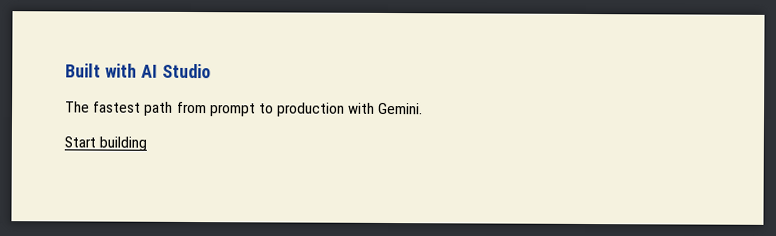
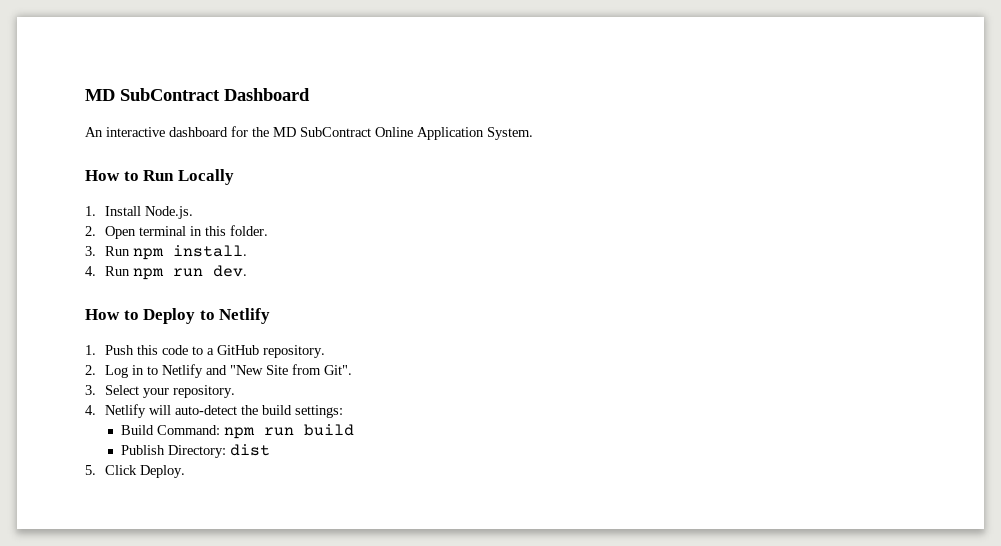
[65,63,211,79] [65,101,424,117] [64,136,148,151] Built with AI Studio // The fastest path from prompt to production with Gemini. // Start building -> [85,88,310,101] [85,126,533,140] [85,169,234,185] [85,206,193,219] [85,225,268,239] [85,245,247,260] [85,265,247,280] [85,308,271,324] [85,345,325,358] [85,364,352,378] [85,385,235,398] [85,404,343,418] [120,424,354,439] [120,444,270,458] [85,465,185,478] MD SubContract Dashboard // An interactive dashboard for the MD SubContract Online Application System. // How to Run Locally // 1. Install Node.js. // 2. Open terminal in this folder. // 3. Run npm install. // 4. Run npm run dev. // How to Deploy to Netlify // 1. Push this code to a GitHub repository. // 2. Log in to Netlify and "New Site from Git". // 3. Select your repository. // 4. Netlify will auto-detect the build settings: // Build Command: npm run build // Publish Directory: dist // 5. Click Deploy.

